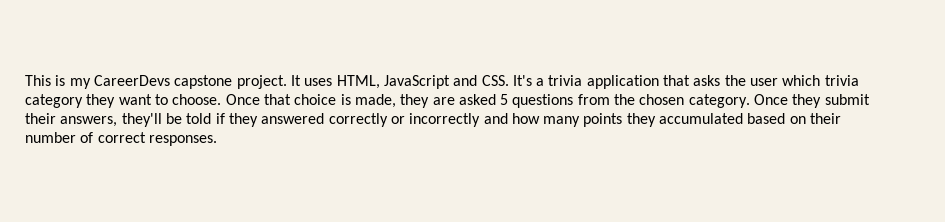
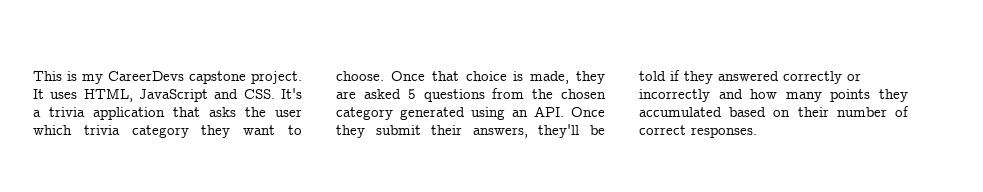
[688,94,750,108] category. -> [336,106,564,120] category generated using an API.

